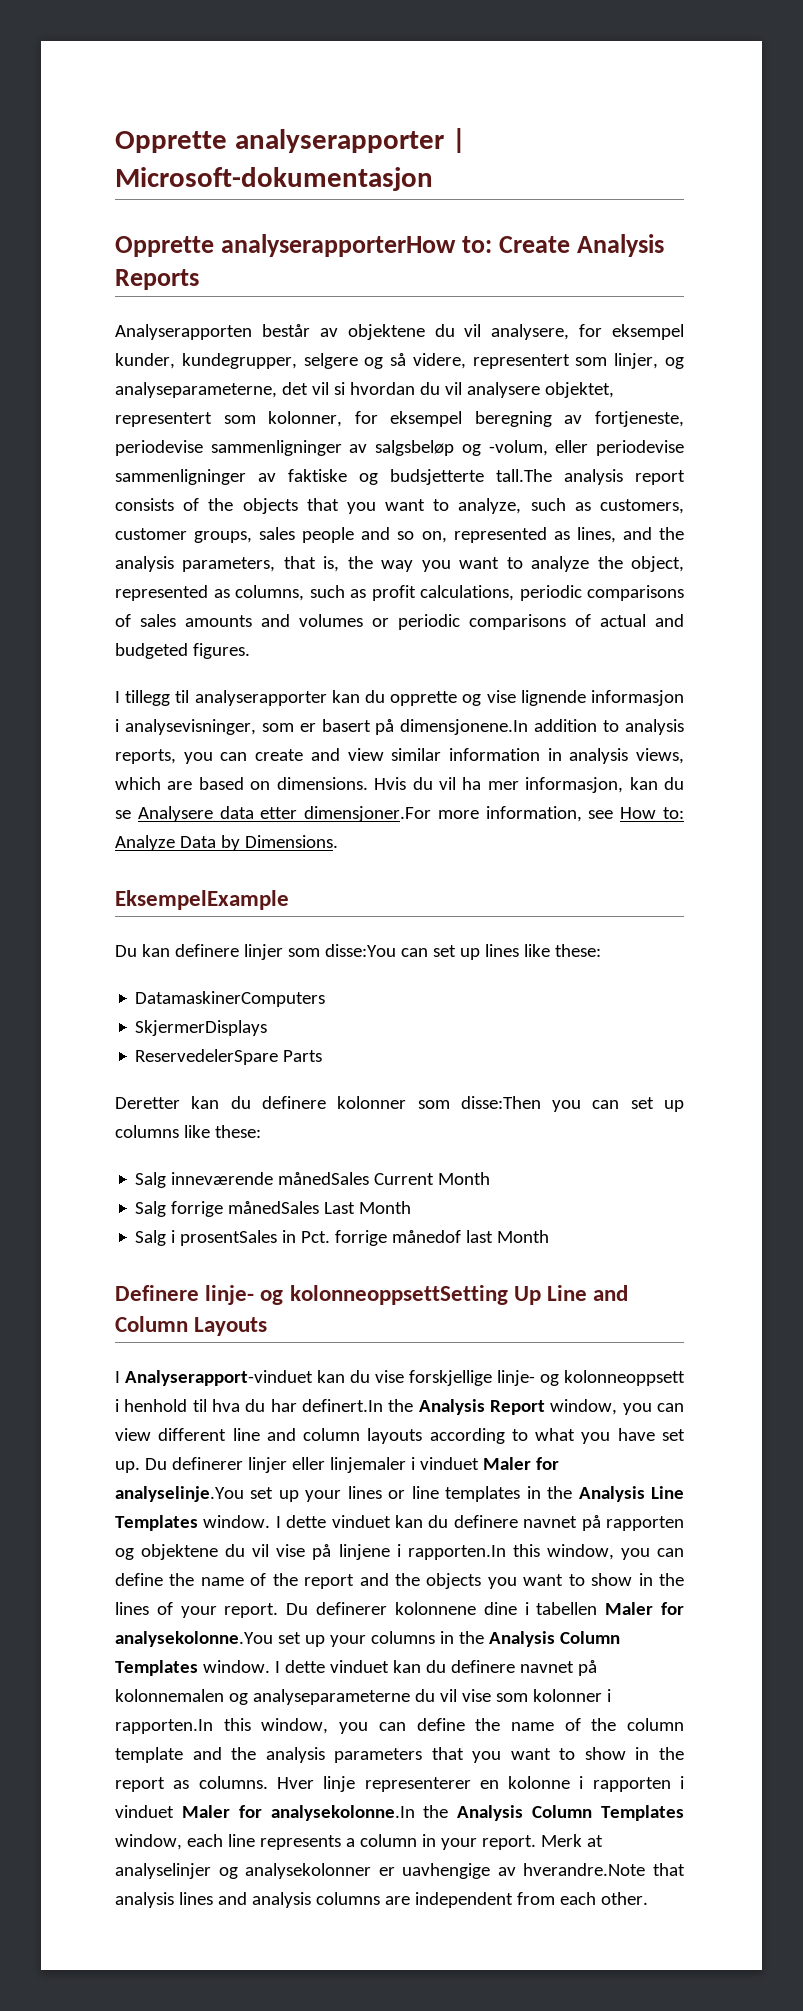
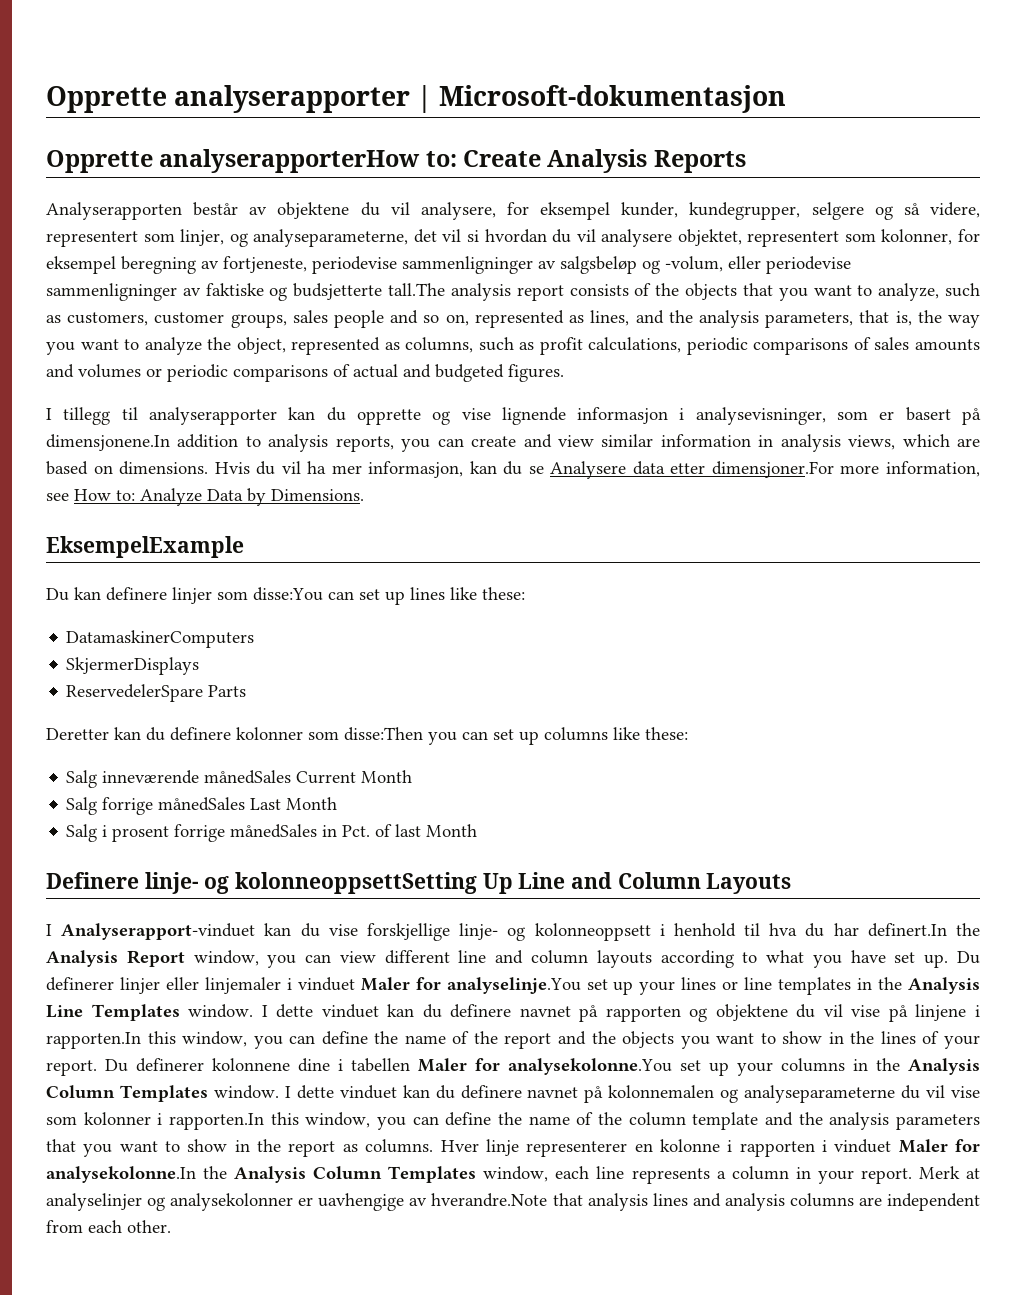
[180,1230,462,1246] prosentSales in Pct. forrige månedof -> [112,824,393,842] prosent forrige månedSales in Pct. of

